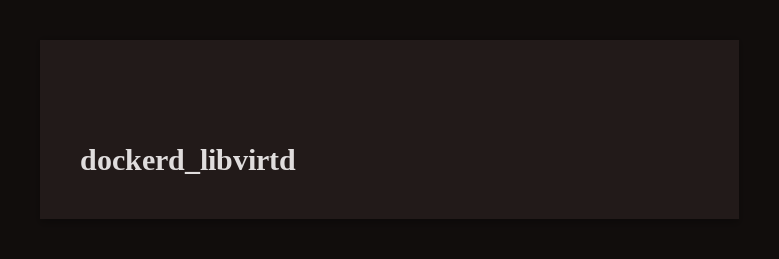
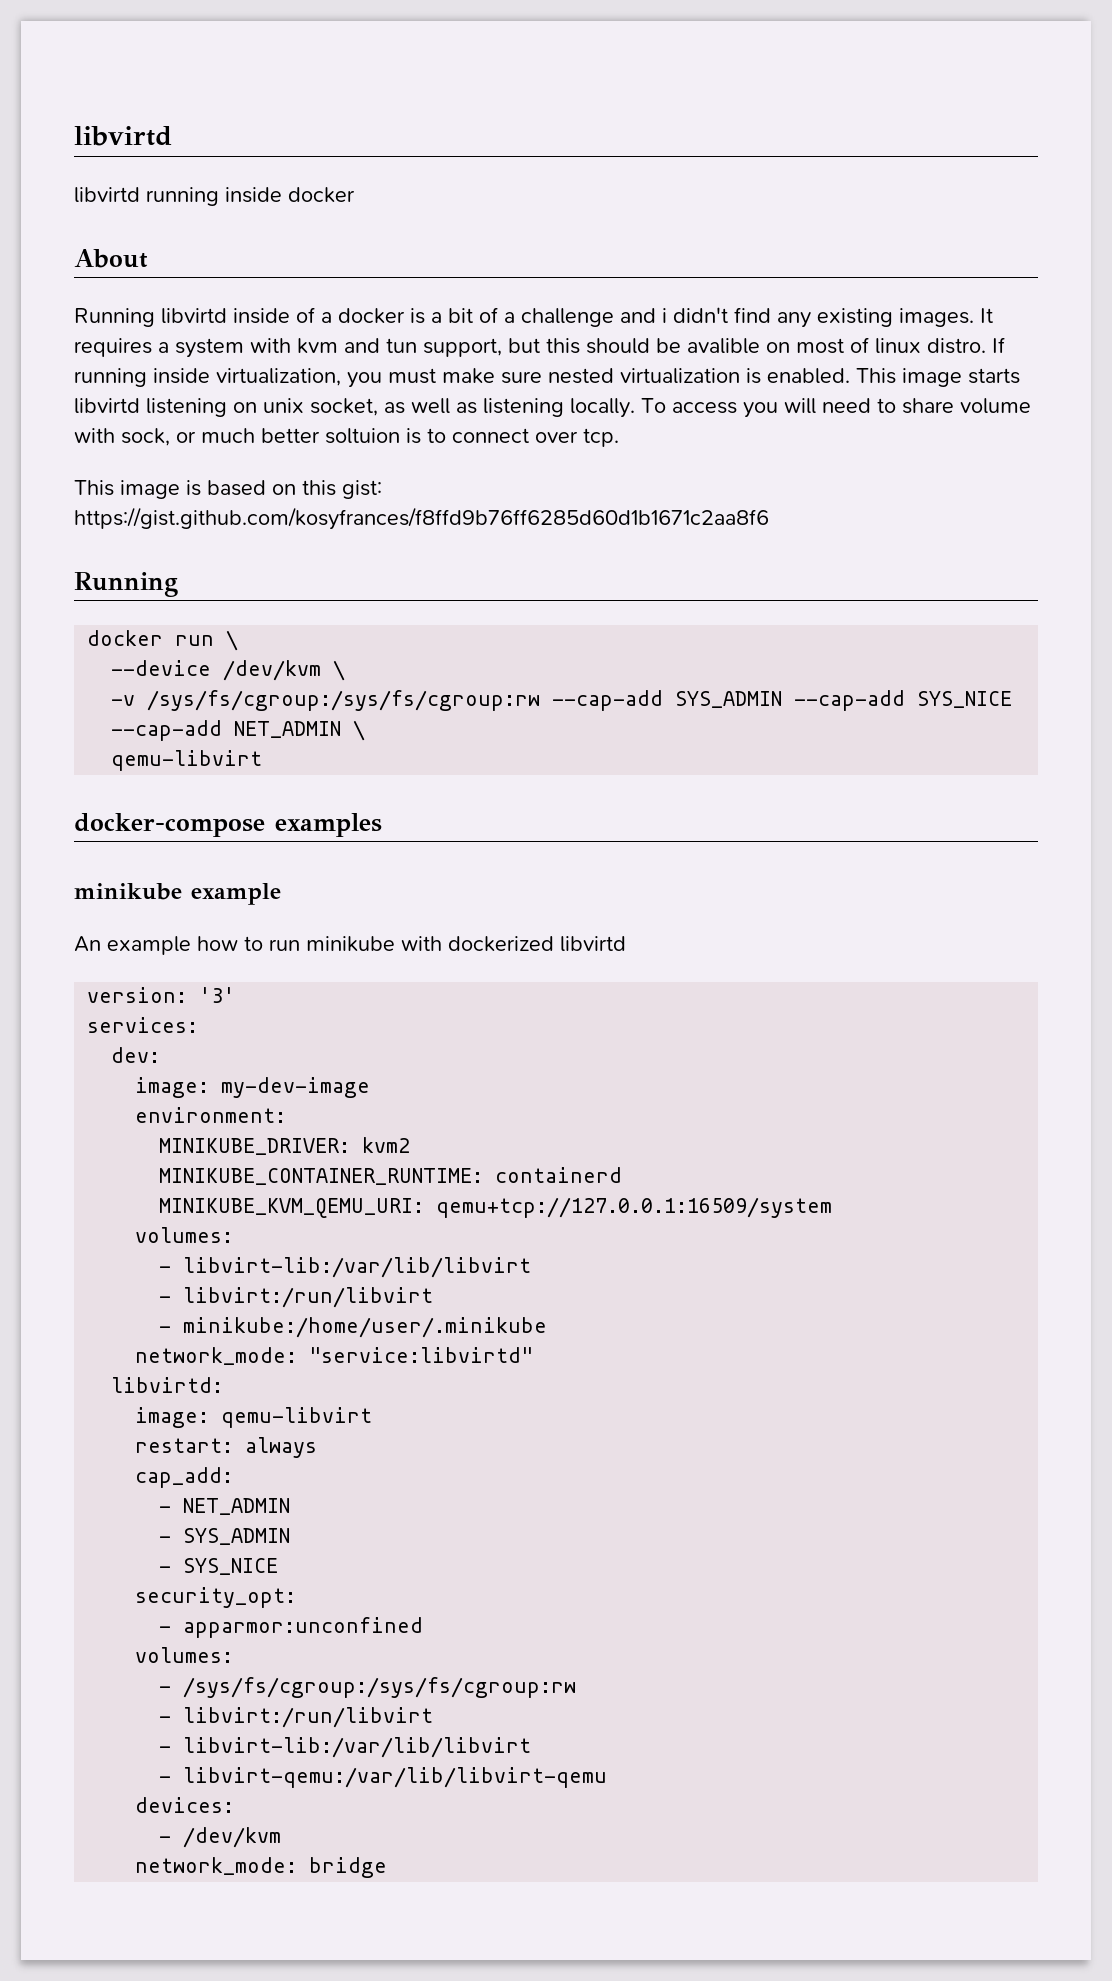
[80,149,296,174] dockerd_libvirtd -> [74,126,172,146] [74,187,355,206] [74,249,148,268] [74,307,993,328] [74,337,1005,358] [74,368,1020,388] [74,398,1031,418] [74,428,619,447] [74,480,382,499] [74,507,769,530] [74,572,178,597] [87,630,239,651] [111,660,346,681] [111,690,1013,711] [111,720,366,741] [111,750,263,771] [74,813,382,837] [74,883,281,905] [74,936,626,955] [87,987,236,1003] [87,1017,199,1033] [111,1047,161,1063] [135,1077,371,1098] [135,1107,287,1123] [159,1137,411,1155] [159,1167,623,1185] [159,1197,833,1218] [135,1227,234,1243] [159,1257,532,1278] [159,1287,434,1308] [159,1317,548,1338] [135,1347,534,1365] [111,1377,224,1393] [135,1407,373,1428] [135,1437,318,1458] [135,1467,234,1488] [159,1498,291,1515] [159,1528,291,1545] [159,1558,279,1575] [135,1587,297,1608] [159,1617,424,1638] [135,1647,234,1663] [159,1677,577,1698] [159,1707,434,1728] [159,1737,532,1758] [159,1767,608,1788] [135,1797,235,1813] [159,1827,282,1848] [135,1857,388,1878] libvirtd // libvirtd running inside docker // About // Running libvirtd inside of a docker is a bit of a challenge and i didn't find any existing images. It requires a system with kvm and tun support, but this should be avalible on most of linux distro. If running inside virtualization, you must make sure nested virtualization is enabled. This image starts libvirtd listening on unix socket, as well as listening locally. To access you will need to share volume with sock, or much better soltuion is to connect over tcp. // This image is based on this gist: https://gist.github.com/kosyfrances/f8ffd9b76ff6285d60d1b1671c2aa8f6 // Running // docker run \ // --device /dev/kvm \ // -v /sys/fs/cgroup:/sys/fs/cgroup:rw --cap-add SYS_ADMIN --cap-add SYS_NICE --cap-add NET_ADMIN \ // qemu-libvirt // docker-compose examples // minikube example // An example how to run minikube with dockerized libvirtd // version: '3' // services: // dev: // image: my-dev-image // environment: // MINIKUBE_DRIVER: kvm2 // MINIKUBE_CONTAINER_RUNTIME: containerd // MINIKUBE_KVM_QEMU_URI: qemu+tcp://127.0.0.1:16509/system // volumes: // - libvirt-lib:/var/lib/libvirt // - libvirt:/run/libvirt // - minikube:/home/user/.minikube // network_mode: "service:libvirtd" // libvirtd: // image: qemu-libvirt // restart: always // cap_add: // - NET_ADMIN // - SYS_ADMIN // - SYS_NICE // security_opt: // - apparmor:unconfined // volumes: // - /sys/fs/cgroup:/sys/fs/cgroup:rw // - libvirt:/run/libvirt // - libvirt-lib:/var/lib/libvirt // - libvirt-qemu:/var/lib/libvirt-qemu // devices: // - /dev/kvm // network_mode: bridge

